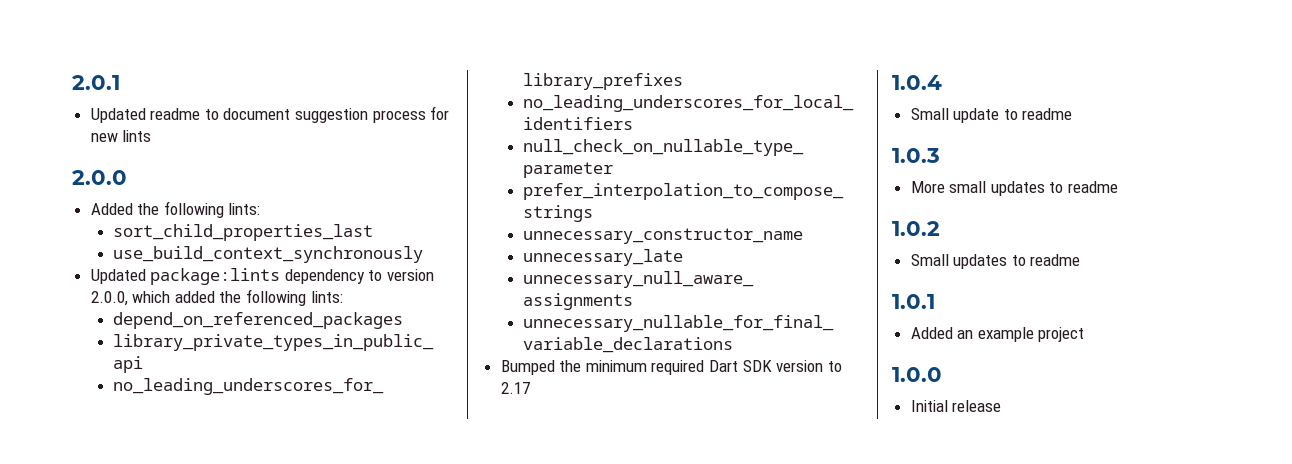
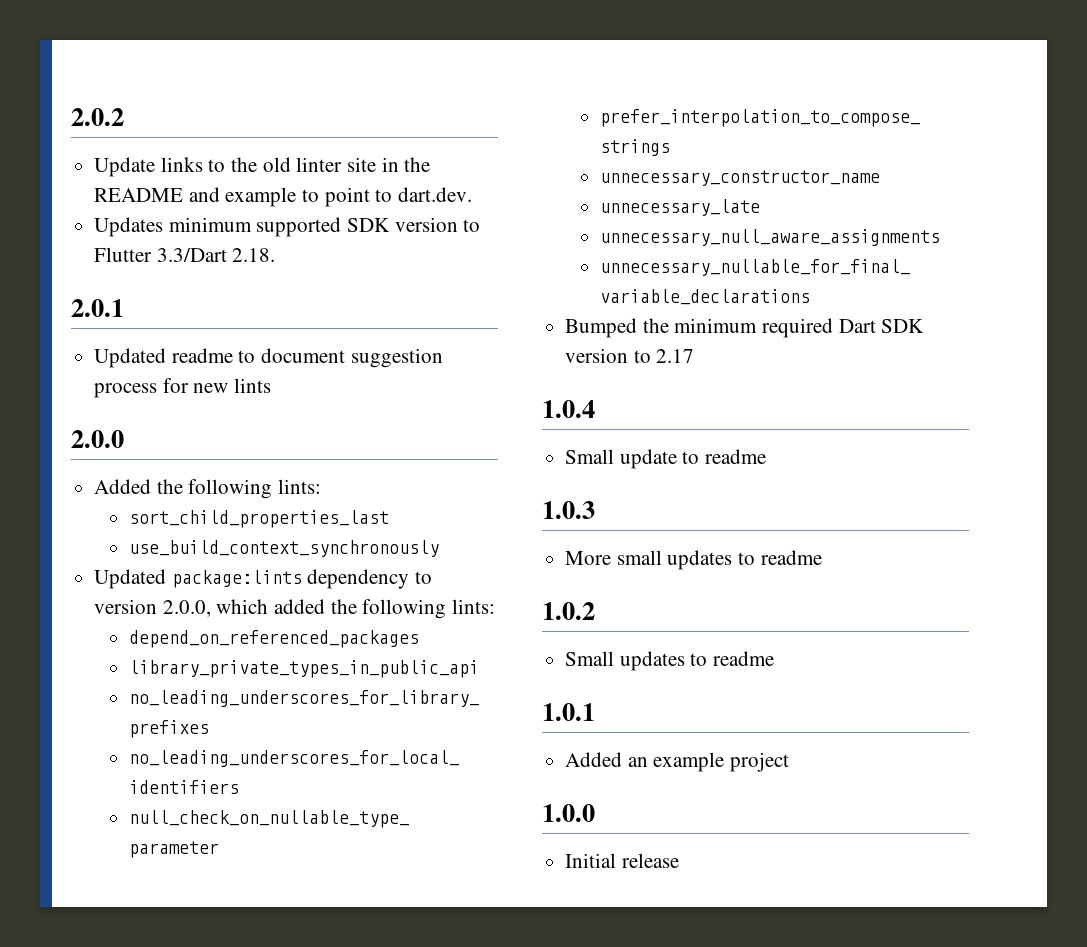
(72, 82) none -> [71,108,124,126] [94,157,431,177] [94,187,473,207] [94,217,481,237] [94,247,276,262] 2.0.2 // Update links to the old linter site in the README and example to point to dart.dev. // Updates minimum supported SDK version to Flutter 3.3/Dart 2.18. //

